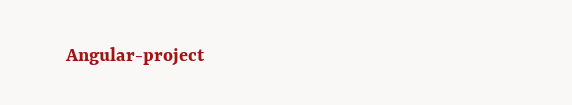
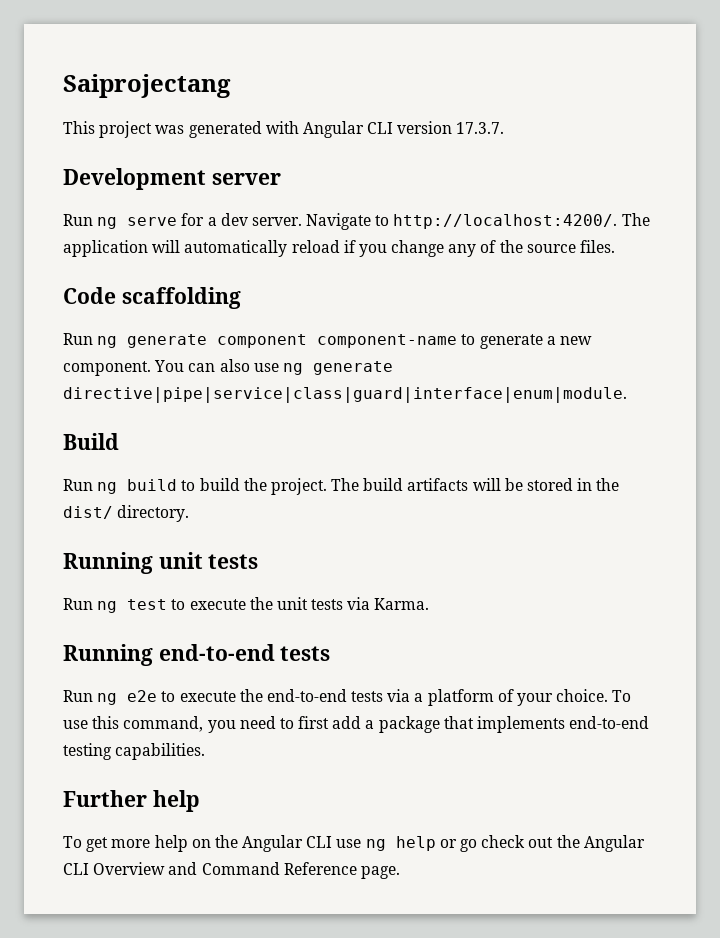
[65,47,205,66] Angular-project -> [63,74,231,98] [63,121,505,138] [63,168,281,190] [63,213,650,230] [63,240,616,257] [63,287,241,309] [63,333,592,349] [63,359,393,376] [63,387,627,403] [63,433,119,450] [63,478,620,495] [63,505,190,522] [63,552,259,574] [63,597,430,613] [63,644,331,666] [63,689,632,706] [63,716,650,733] [63,743,206,760] [63,790,200,812] [63,835,645,852] [63,862,400,879] Saiprojectang // This project was generated with Angular CLI version 17.3.7. // Development server // Run ng serve for a dev server. Navigate to http://localhost:4200/. The application will automatically reload if you change any of the source files. // Code scaffolding // Run ng generate component component-name to generate a new component. You can also use ng generate directive|pipe|service|class|guard|interface|enum|module. // Build // Run ng build to build the project. The build artifacts will be stored in the dist/ directory. // Running unit tests // Run ng test to execute the unit tests via Karma. // Running end-to-end tests // Run ng e2e to execute the end-to-end tests via a platform of your choice. To use this command, you need to first add a package that implements end-to-end testing capabilities. // Further help // To get more help on the Angular CLI use ng help or go check out the Angular CLI Overview and Command Reference page.

